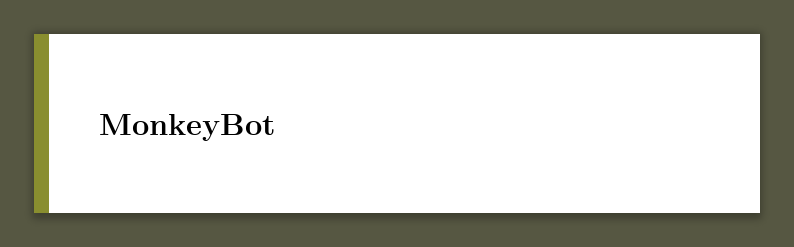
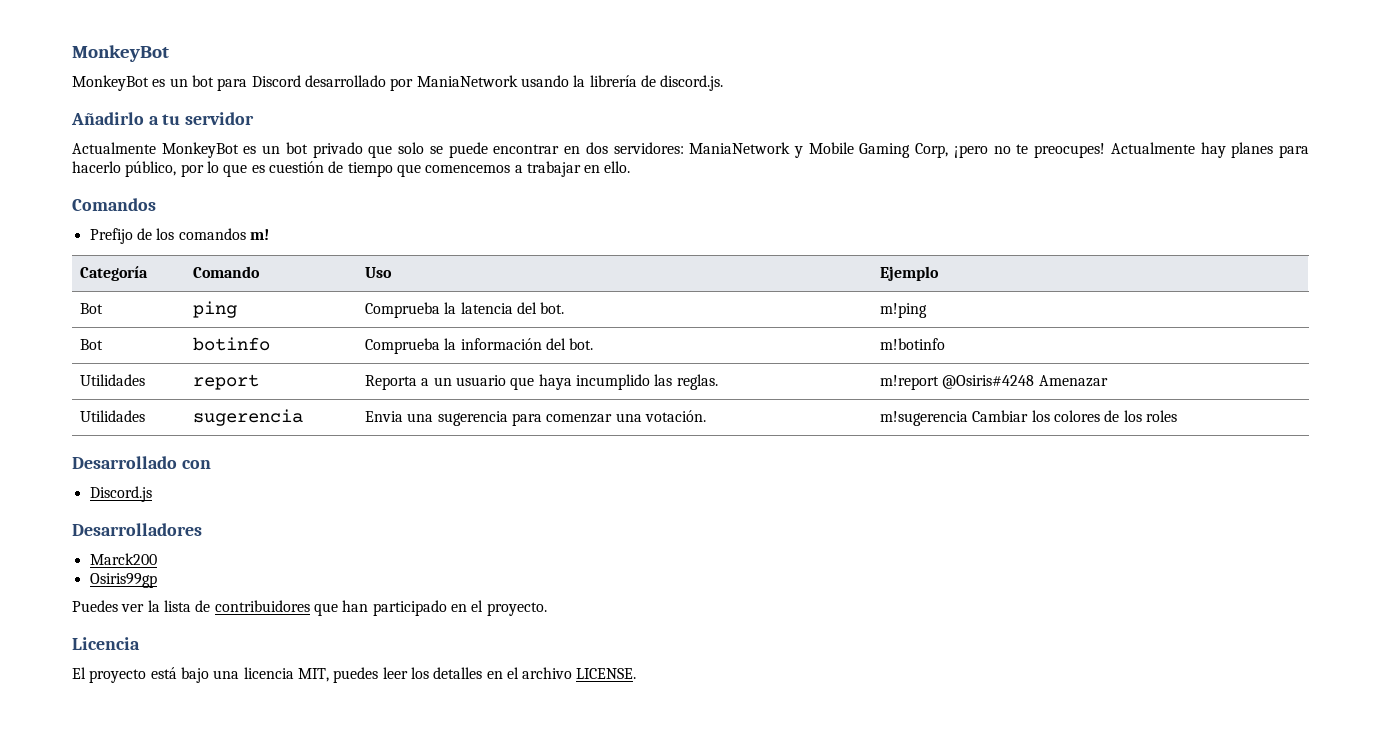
[99,114,275,141] MonkeyBot -> [72,45,169,62] [72,75,724,91] [71,112,255,125] [72,142,1310,158] [72,161,631,177] [72,198,156,211] [89,228,269,244] [79,266,148,281] [192,266,260,278] [364,267,392,278] [879,266,939,281] [79,303,103,314] [192,301,237,318] [364,302,565,318] [879,303,927,318] [79,339,103,350] [192,337,270,351] [364,338,594,354] [879,338,945,350] [79,374,145,386] [192,374,259,390] [364,374,718,390] [879,375,1108,390] [79,410,145,422] [192,409,303,426] [364,410,706,426] [879,410,1177,426] [72,456,211,469] [89,486,152,502] [72,523,202,536] [89,553,157,565] [89,573,157,588] [72,600,547,616] [72,637,140,650] [72,667,637,683] MonkeyBot // MonkeyBot es un bot para Discord desarrollado por ManiaNetwork usando la librería de discord.js. // Añadirlo a tu servidor // Actualmente MonkeyBot es un bot privado que solo se puede encontrar en dos servidores: ManiaNetwork y Mobile Gaming Corp, ¡pero no te preocupes! Actualmente hay planes para hacerlo público, por lo que es cuestión de tiempo que comencemos a trabajar en ello. // Comandos // Prefijo de los comandos m! // Categoría | Comando | Uso | Ejemplo // Bot | ping | Comprueba la latencia del bot. | m!ping // Bot | botinfo | Comprueba la información del bot. | m!botinfo // Utilidades | report | Reporta a un usuario que haya incumplido las reglas. | m!report @Osiris#4248 Amenazar // Utilidades | sugerencia | Envia una sugerencia para comenzar una votación. | m!sugerencia Cambiar los colores de los roles // Desarrollado con // Discord.js // Desarrolladores // Marck200 // Osiris99gp // Puedes ver la lista de contribuidores que han participado en el proyecto. // Licencia // El proyecto está bajo una licencia MIT, puedes leer los detalles en el archivo LICENSE.

